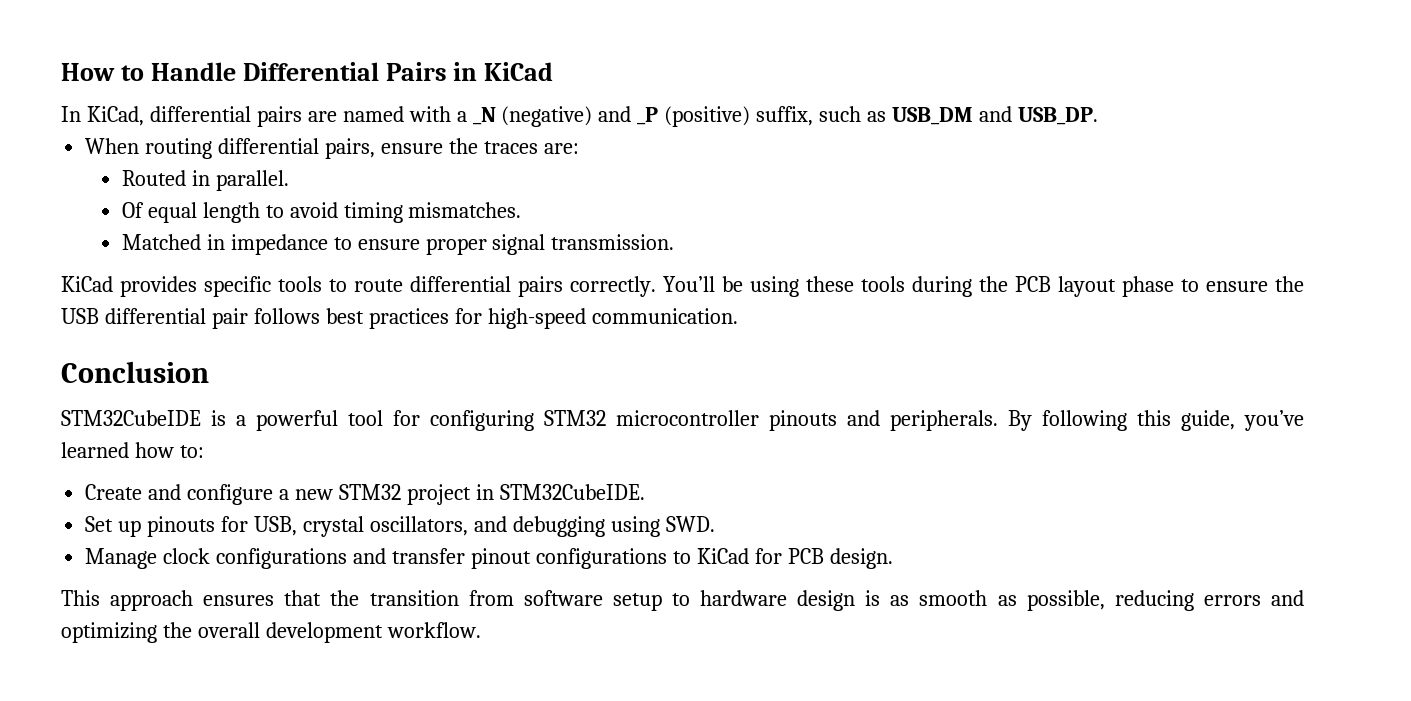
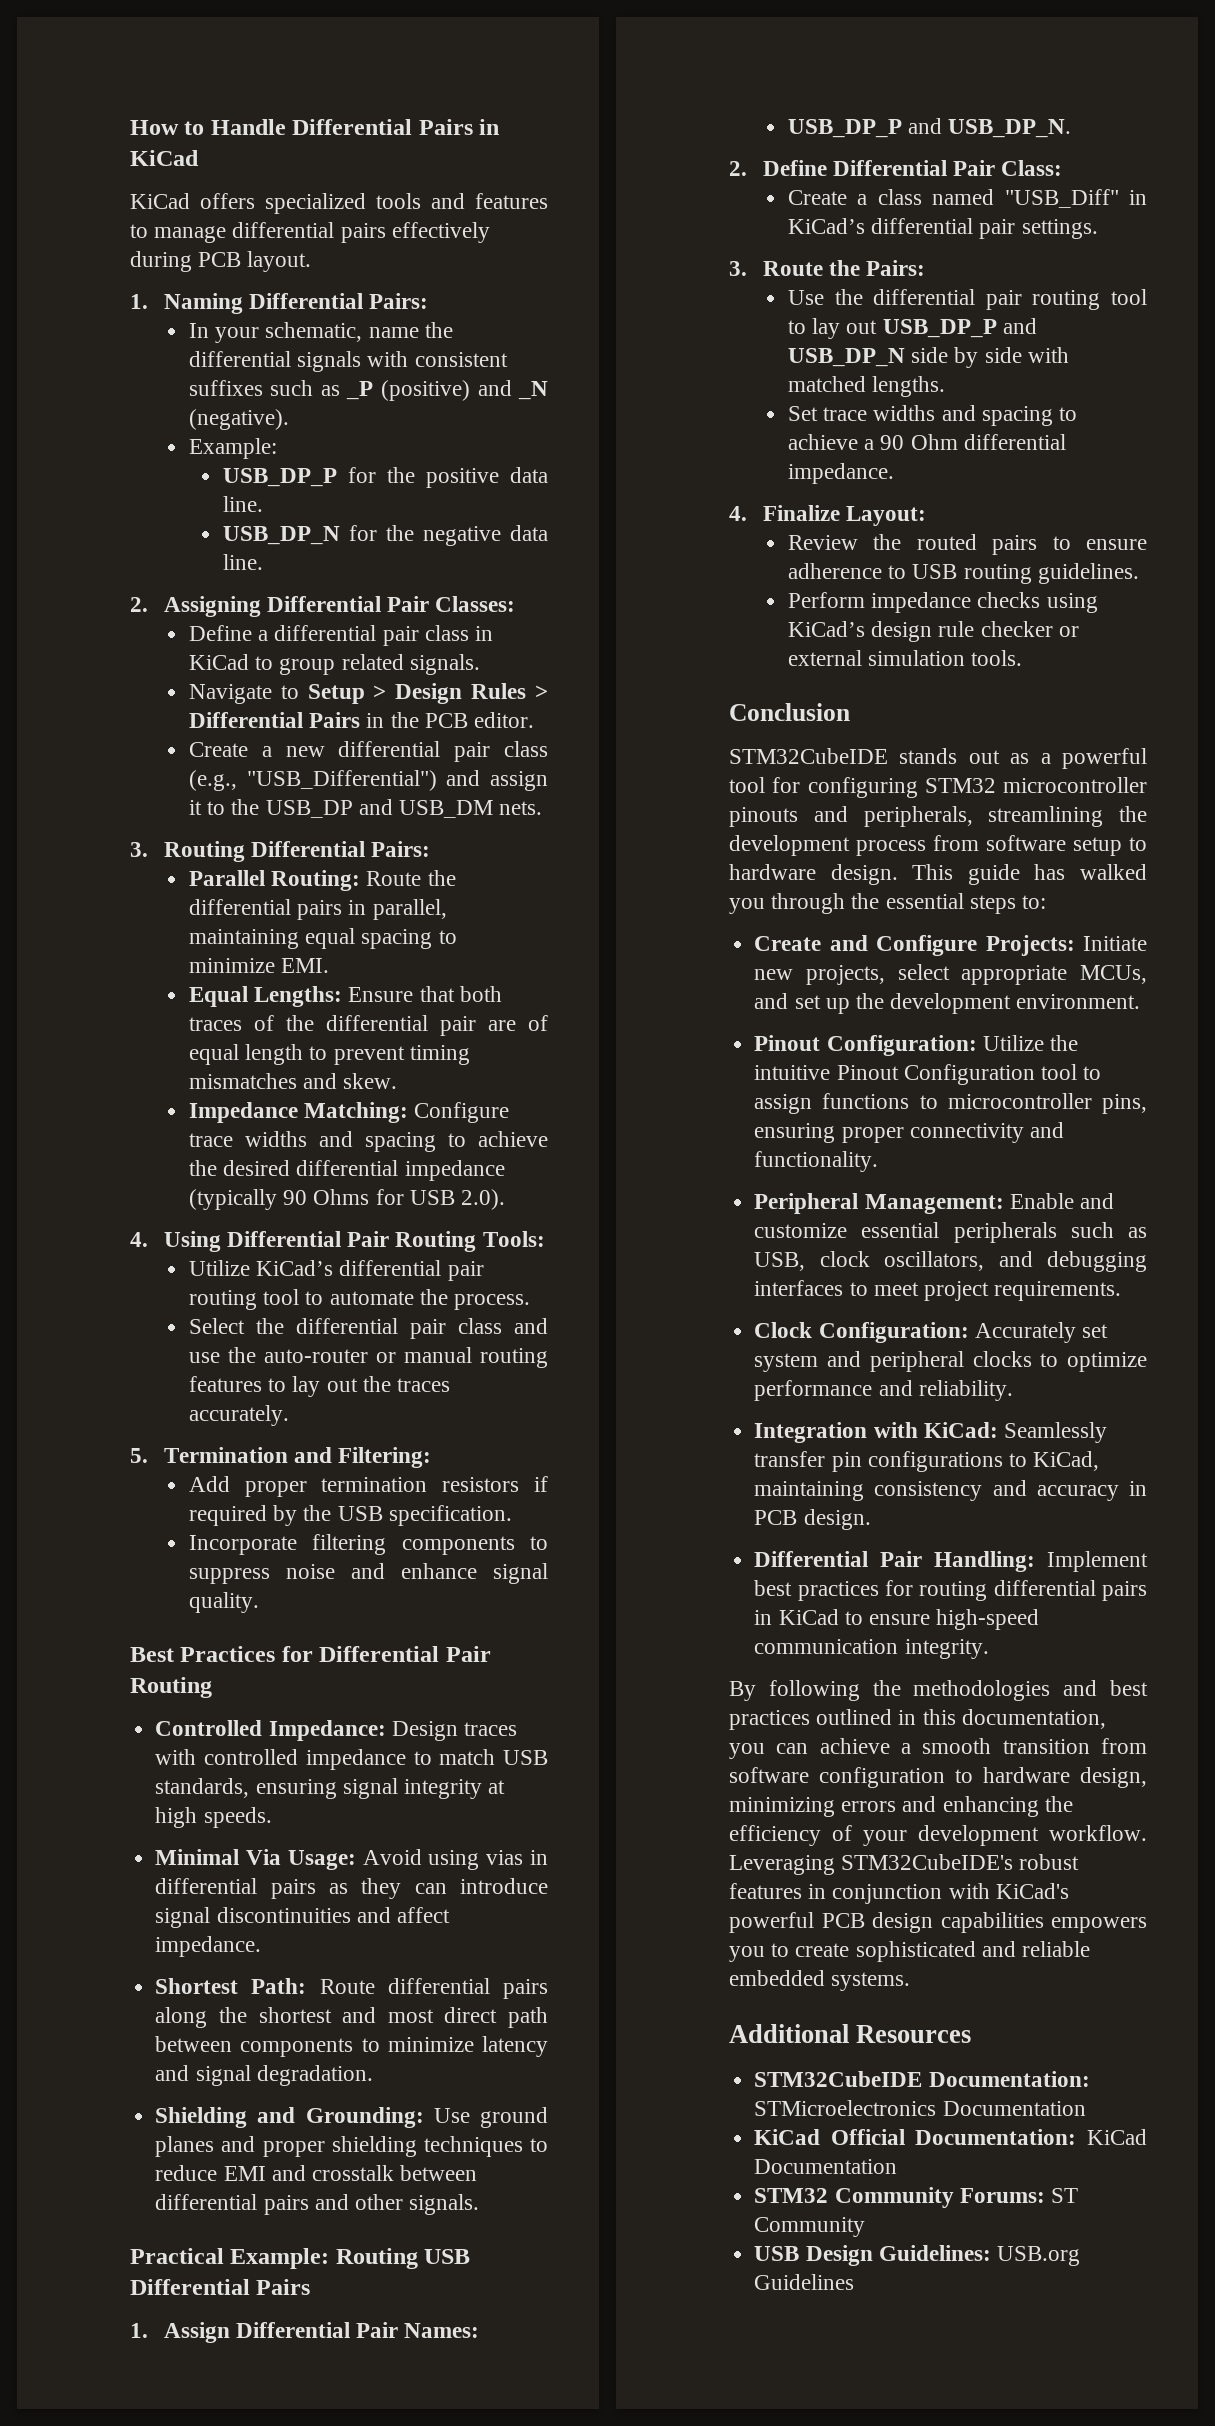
[61,106,1098,127] [85,138,579,159] [121,170,289,191] [121,202,522,223] [121,234,675,255] [61,276,1304,297] [61,308,738,329] In KiCad, differential pairs are named with a _N (negative) and _P (positive) suffix, such as USB_DM and USB_DP. // When routing differential pairs, ensure the traces are: // Routed in parallel. // Of equal length to avoid timing mismatches. // Matched in impedance to ensure proper signal transmission. // KiCad provides specific tools to route differential pairs correctly. You’ll be using these tools during the PCB layout phase to ensure the USB differential pair follows best practices for high-speed communication. -> [130,193,548,214] [130,222,490,243] [130,251,312,272] [130,293,429,314] [188,322,453,343] [188,351,508,372] [188,380,548,401] [188,409,289,430] [188,438,277,459] [222,467,548,488] [222,496,263,512] [222,525,548,546] [222,554,263,570] [130,596,516,617] [188,625,494,646] [188,654,480,675] [188,683,548,704] [188,712,535,728] [188,741,548,762] [188,770,548,791] [188,799,543,818] [130,841,431,862] [188,870,456,891] [188,899,447,920] [188,928,457,949] [188,958,330,973] [188,986,502,1007] [188,1015,548,1036] [188,1044,470,1065] [188,1073,398,1089] [188,1102,510,1123] [188,1131,548,1152] [188,1160,505,1181] [188,1189,506,1210] [130,1231,545,1252] [188,1260,484,1281] [188,1289,531,1310] [188,1318,548,1339] [188,1347,548,1368] [188,1376,451,1397] [188,1405,289,1426] [130,1447,432,1468] [188,1476,548,1497] [188,1505,512,1526] [188,1534,548,1555] [188,1563,548,1584] [188,1592,259,1613] [130,1646,491,1662] [130,1677,212,1698] [155,1720,517,1741] [155,1749,548,1770] [155,1778,506,1799] [155,1807,272,1828] [155,1849,548,1870] [155,1878,548,1899] [155,1907,450,1928] [155,1936,262,1957] [155,1978,548,1999] [155,2007,548,2028] [155,2036,548,2057] [155,2065,373,2086] [155,2107,548,2128] [155,2136,548,2157] [155,2165,478,2181] [155,2194,480,2215] [130,2248,471,2269] [130,2279,311,2295] [130,2322,480,2343] [787,118,1072,138] [729,160,1063,176] [787,189,1147,208] [787,218,1098,239] [729,260,926,276] [787,289,1147,310] [787,318,1037,339] [787,347,1069,368] [787,376,946,397] [787,405,1078,426] [787,434,1066,450] [787,463,894,484] [729,505,926,526] [787,534,1147,555] [787,563,1139,584] [787,592,1098,613] [787,621,1079,642] [787,650,1023,666] KiCad offers specialized tools and features to manage differential pairs effectively during PCB layout. // 1. Naming Differential Pairs: // In your schematic, name the differential signals with consistent suffixes such as _P (positive) and _N (negative). // Example: // USB_DP_P for the positive data line. // USB_DP_N for the negative data line. // 2. Assigning Differential Pair Classes: // Define a differential pair class in KiCad to group related signals. // Navigate to Setup > Design Rules > Differential Pairs in the PCB editor. // Create a new differential pair class (e.g., "USB_Differential") and assign it to the USB_DP and USB_DM nets. // 3. Routing Differential Pairs: // Parallel Routing: Route the differential pairs in parallel, maintaining equal spacing to minimize EMI. // Equal Lengths: Ensure that both traces of the differential pair are of equal length to prevent timing mismatches and skew. // Impedance Matching: Configure trace widths and spacing to achieve the desired differential impedance (typically 90 Ohms for USB 2.0). // 4. Using Differential Pair Routing Tools: // Utilize KiCad’s differential pair routing tool to automate the process. // Select the differential pair class and use the auto-router or manual routing features to lay out the traces accurately. // 5. Termination and Filtering: // Add proper termination resistors if required by the USB specification. // Incorporate filtering components to suppress noise and enhance signal quality. // Best Practices for Differential Pair Routing // Controlled Impedance: Design traces with controlled impedance to match USB standards, ensuring signal integrity at high speeds. // Minimal Via Usage: Avoid using vias in differential pairs as they can introduce signal discontinuities and affect impedance. // Shortest Path: Route differential pairs along the shortest and most direct path between components to minimize latency and signal degradation. // Shielding and Grounding: Use ground planes and proper shielding techniques to reduce EMI and crosstalk between differential pairs and other signals. // Practical Example: Routing USB Differential Pairs // 1. Assign Differential Pair Names: // USB_DP_P and USB_DP_N. // 2. Define Differential Pair Class: // Create a class named "USB_Diff" in KiCad’s differential pair settings. // 3. Route the Pairs: // Use the differential pair routing tool to lay out USB_DP_P and USB_DP_N side by side with matched lengths. // Set trace widths and spacing to achieve a 90 Ohm differential impedance. // 4. Finalize Layout: // Review the routed pairs to ensure adherence to USB routing guidelines. // Perform impedance checks using KiCad’s design rule checker or external simulation tools.
[211,410,226,426] is -> [899,748,1030,764] stands out as
[890,410,1304,431] [61,442,204,458] [85,484,645,505] [85,516,715,537] [85,548,893,569] [61,590,459,611] peripherals. By following this guide, you’ve learned how to: // Create and configure a new STM32 project in STM32CubeIDE. // Set up pinouts for USB, crystal oscillators, and debugging using SWD. // Manage clock configurations and transfer pinout configurations to KiCad for PCB design. // This approach ensures that the transition -> [863,806,1147,827] [729,835,926,856] peripherals, streamlining the development process
[797,590,1305,611] [61,622,481,643] design is as smooth as possible, reducing errors and optimizing the overall development workflow. -> [830,864,1147,885] [729,893,1047,914] [754,935,1147,956] [754,964,1147,985] [754,993,1141,1014] [754,1035,1078,1056] [754,1064,1102,1085] [754,1093,1147,1114] [754,1122,1064,1143] [754,1151,879,1172] [754,1193,1114,1214] [754,1222,1147,1243] [754,1251,1147,1272] [754,1280,1122,1301] [754,1322,1108,1343] [754,1351,1147,1372] [754,1380,1013,1401] [754,1422,1107,1443] [754,1451,1100,1472] [754,1480,1147,1501] [754,1509,871,1530] [754,1551,1148,1572] [754,1580,1147,1601] [754,1609,1040,1630] [754,1639,989,1659] [729,1680,1148,1701] [729,1709,1106,1730] [729,1738,1147,1759] [729,1767,1147,1788] [729,1796,1073,1817] [729,1825,1147,1846] [729,1854,1080,1875] [729,1883,1069,1904] [729,1912,1147,1933] [729,1941,1091,1962] [729,1970,911,1991] [729,2024,972,2043] [754,2071,1090,2087] [754,2100,1086,2116] [754,2129,1147,2145] [754,2159,898,2174] [754,2187,1078,2208] [754,2217,866,2237] [754,2245,1080,2266] [754,2274,855,2290] design. This guide has walked you through the essential steps to: // Create and Configure Projects: Initiate new projects, select appropriate MCUs, and set up the development environment. // Pinout Configuration: Utilize the intuitive Pinout Configuration tool to assign functions to microcontroller pins, ensuring proper connectivity and functionality. // Peripheral Management: Enable and customize essential peripherals such as USB, clock oscillators, and debugging interfaces to meet project requirements. // Clock Configuration: Accurately set system and peripheral clocks to optimize performance and reliability. // Integration with KiCad: Seamlessly transfer pin configurations to KiCad, maintaining consistency and accuracy in PCB design. // Differential Pair Handling: Implement best practices for routing differential pairs in KiCad to ensure high-speed communication integrity. // By following the methodologies and best practices outlined in this documentation, you can achieve a smooth transition from software configuration to hardware design, minimizing errors and enhancing the efficiency of your development workflow. Leveraging STM32CubeIDE's robust features in conjunction with KiCad's powerful PCB design capabilities empowers you to create sophisticated and reliable embedded systems. // Additional Resources // STM32CubeIDE Documentation: STMicroelectronics Documentation // KiCad Official Documentation: KiCad Documentation // STM32 Community Forums: ST Community // USB Design Guidelines: USB.org Guidelines

